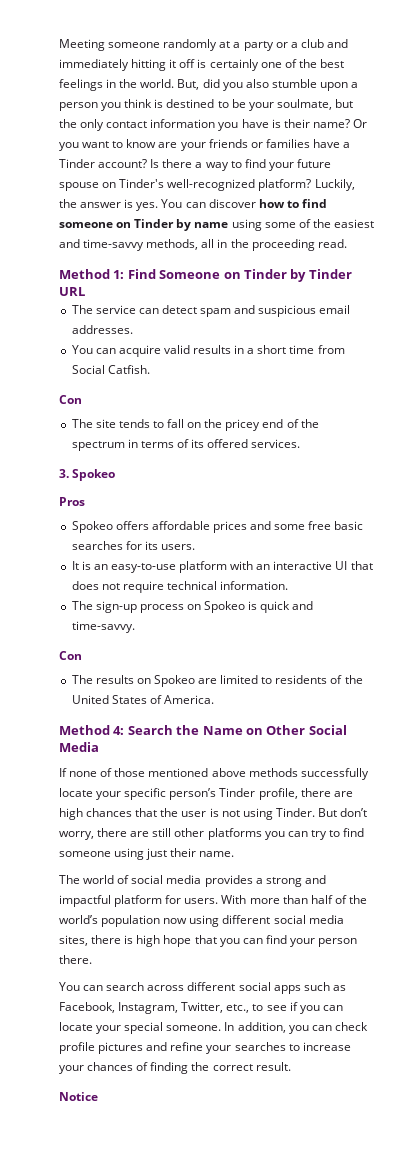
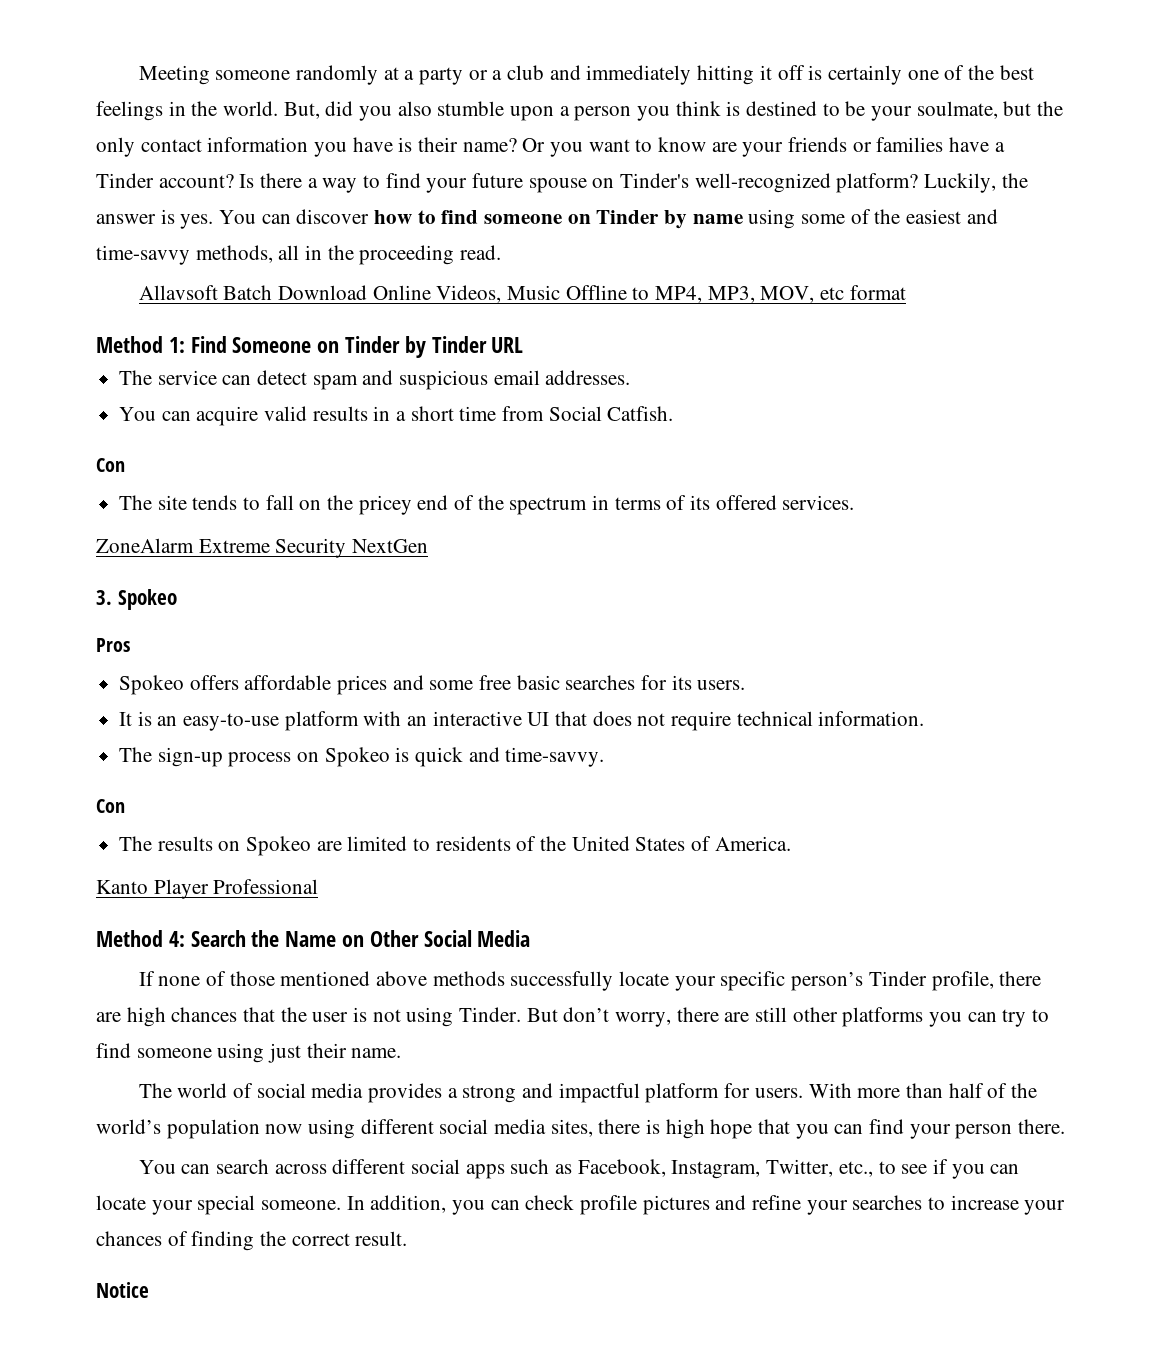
(347, 243) none -> [138,285,906,303] // Allavsoft Batch Download Online Videos, Music Offline to MP4, MP3, MOV, etc format
(301, 443) none -> [96,538,429,558] // ZoneAlarm Extreme Security NextGen
(214, 699) none -> [96,879,319,899] // Kanto Player Professional

